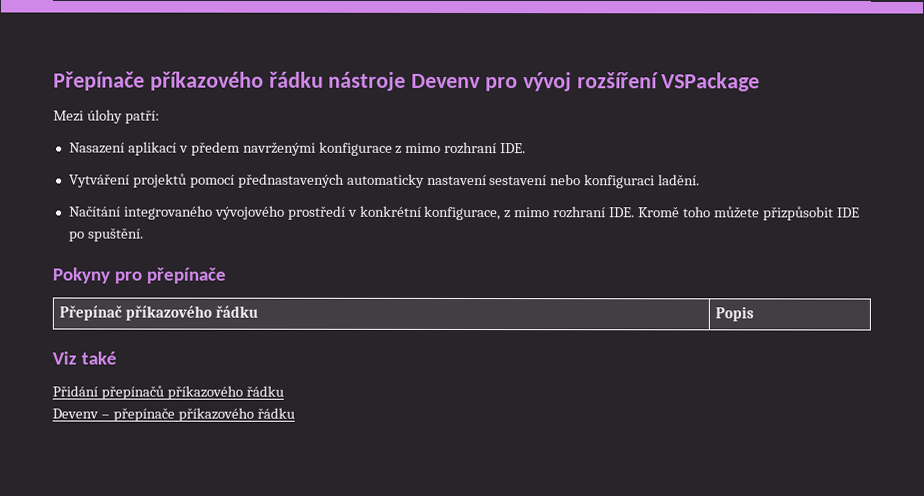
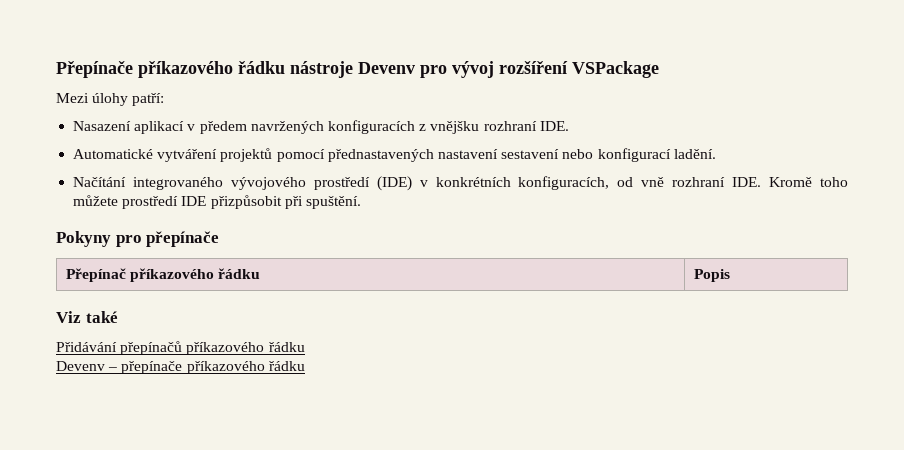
[242,141,442,156] navrženými konfigurace z mimo -> [250,120,480,134] navržených konfiguracích z vnějšku
[68,173,130,188] Vytváření -> [73,149,218,162] Automatické vytváření
[346,173,425,188] automaticky -> (434, 155) none
[584,174,656,189] konfiguraci -> [597,148,671,162] konfigurací
[347,205,551,221] v konkrétní konfigurace, z mimo -> [376,176,665,191] (IDE) v konkrétních konfiguracích, od vně
[762,206,860,221] [68,231,85,242] přizpůsobit IDE po -> [122,195,303,209] prostředí IDE přizpůsobit při
[52,385,98,397] Přidání -> [56,342,117,352] Přidávání

